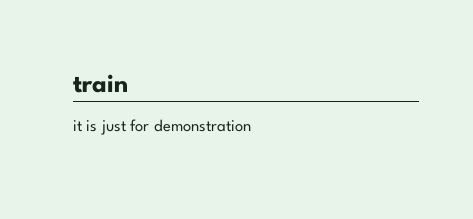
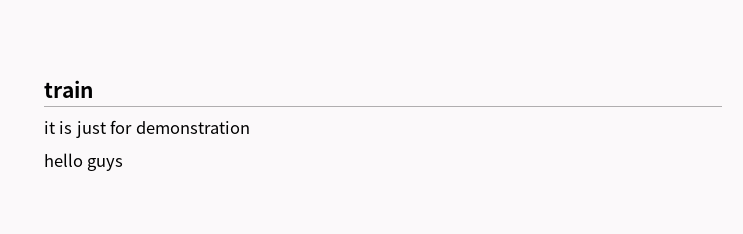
(251, 125) none -> [44,153,124,171] // hello guys

